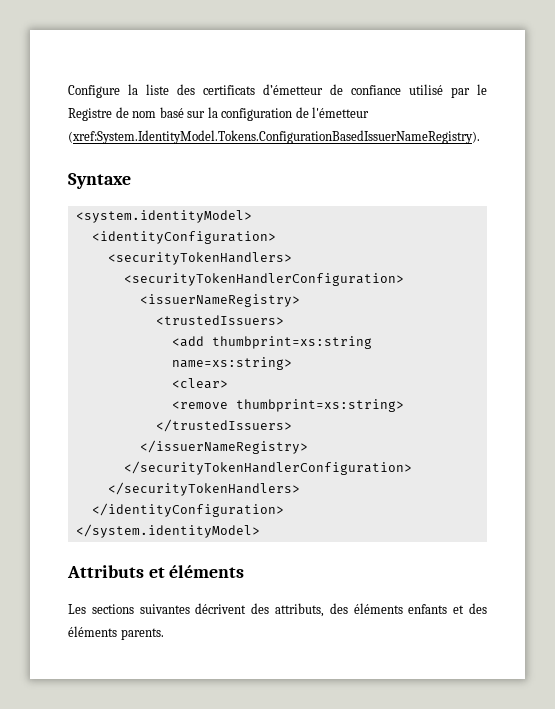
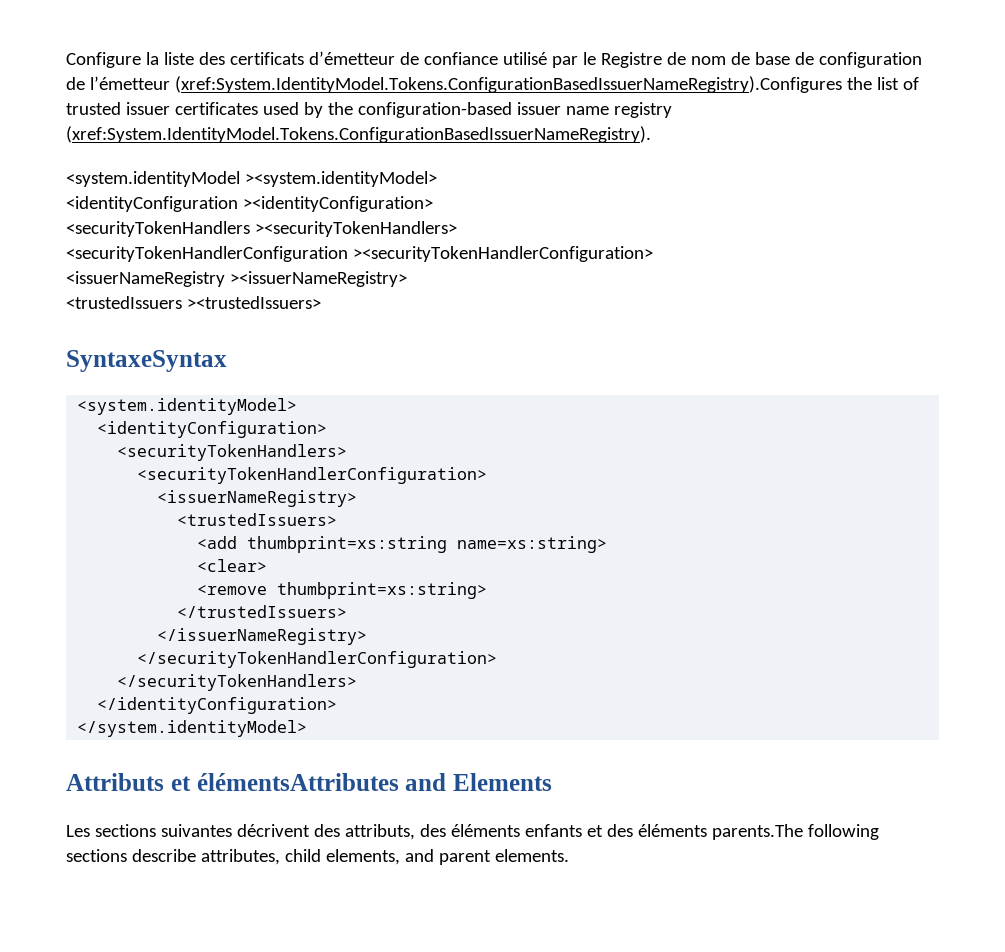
[159,107,370,121] [68,130,480,144] [68,173,131,189] basé sur la configuration de l'émetteur (xref:System.IdentityModel.Tokens.ConfigurationBasedIssuerNameRegistry). // Syntaxe -> [730,52,922,68] [66,76,919,93] [66,102,672,118] [66,126,651,143] [66,171,437,187] [66,196,433,212] [66,221,457,237] [66,246,653,262] [66,271,407,287] [66,296,321,309] [66,350,227,372] de base de configuration de l’émetteur (xref:System.IdentityModel.Tokens.ConfigurationBasedIssuerNameRegistry).Configures the list of trusted issuer certificates used by the configuration-based issuer name registry (xref:System.IdentityModel.Tokens.ConfigurationBasedIssuerNameRegistry). // <system.identityModel ><system.identityModel> // <identityConfiguration ><identityConfiguration> // <securityTokenHandlers ><securityTokenHandlers> // <securityTokenHandlerConfiguration ><securityTokenHandlerConfiguration> // <issuerNameRegistry ><issuerNameRegistry> // <trustedIssuers ><trustedIssuers> // SyntaxeSyntax
[169,565,245,578] éléments -> [196,773,552,791] élémentsAttributes and Elements
[120,628,164,640] parents. -> [711,824,879,840] [66,849,569,865] parents.The following sections describe attributes, child elements, and parent elements.

